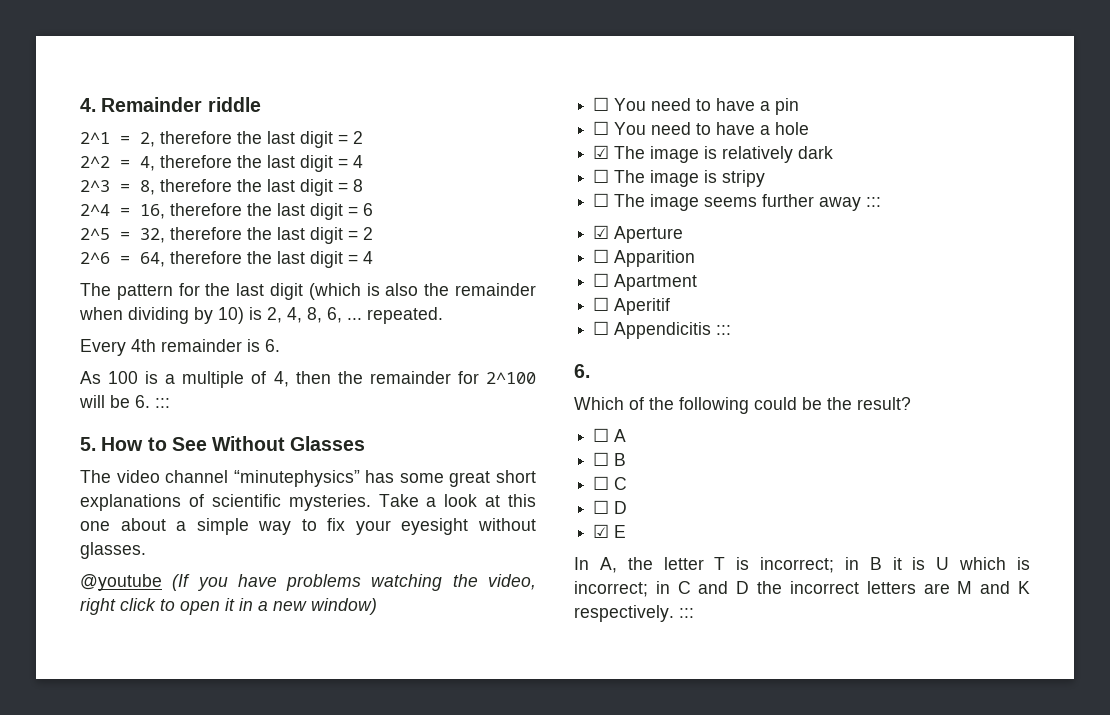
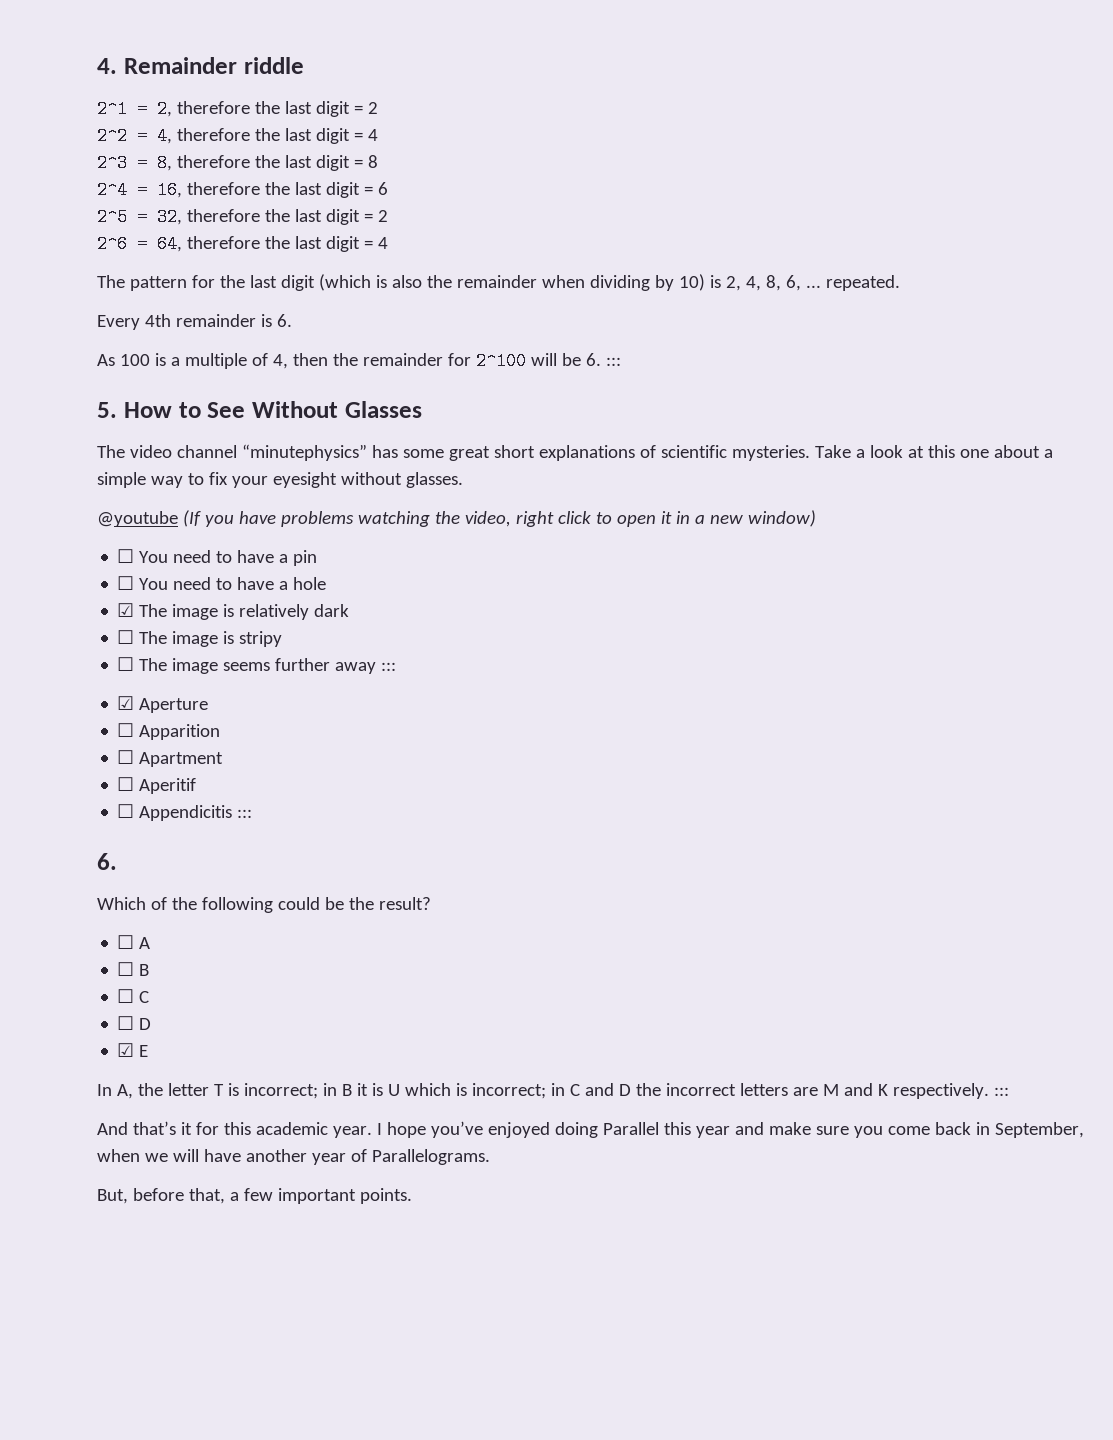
(694, 613) none -> [97,1121,1084,1138] [97,1149,490,1165] [97,1188,412,1204] // And that’s it for this academic year. I hope you’ve enjoyed doing Parallel this year and make sure you come back in September, when we will have another year of Parallelograms. // But, before that, a few important points.

